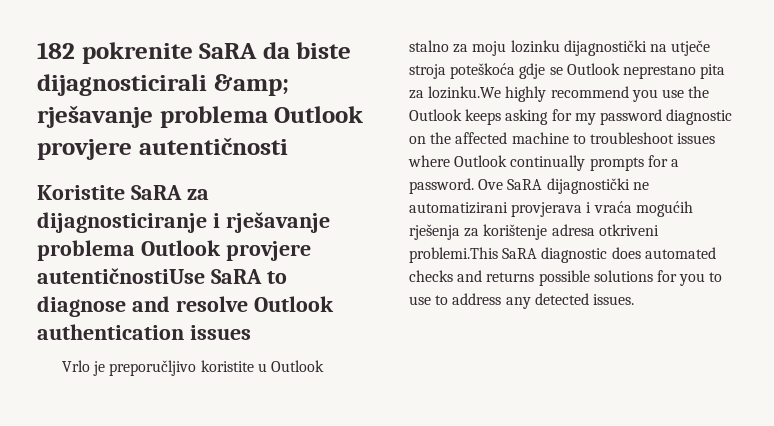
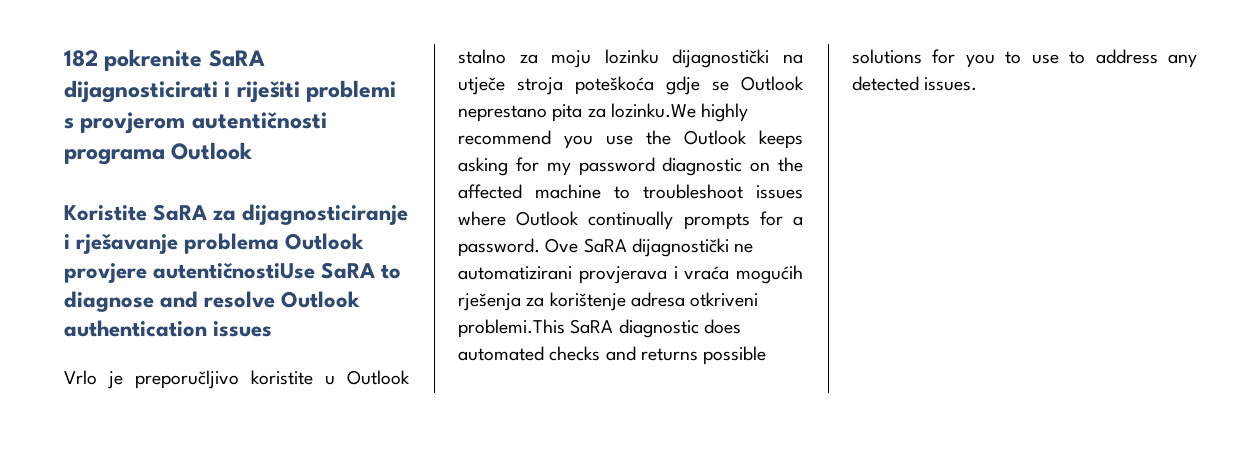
[262,42,352,59] [37,74,289,96] [37,105,364,128] [37,137,288,160] da biste dijagnosticirali &amp; rješavanje problema Outlook provjere autentičnosti -> [64,80,397,103] [64,112,327,134] [64,142,253,165] dijagnosticirati i riješiti problemi s provjerom autentičnosti programa Outlook

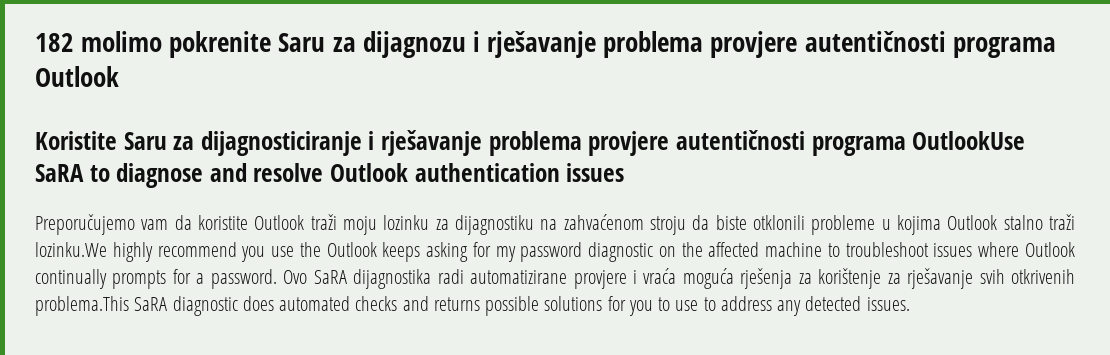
[104,49,265,71] [64,80,397,103] [64,112,186,134] pokrenite SaRA dijagnosticirati i riješiti problemi s provjerom -> [81,31,798,58] molimo pokrenite Saru za dijagnozu i rješavanje problema provjere
[153,204,208,221] SaRA -> [123,132,167,150] Saru
[285,233,365,250] [64,262,316,283] Outlook provjere autentičnostiUse -> [588,130,1026,156] provjere autentičnosti programa OutlookUse
[64,370,410,389] [458,49,803,68] [458,76,804,95] [458,104,606,122] Vrlo je preporučljivo koristite u Outlook stalno za moju lozinku dijagnostički na utječe stroja poteškoća gdje se Outlook neprestano pita za -> [35,214,1076,235] Preporučujemo vam da koristite Outlook traži moju lozinku za dijagnostiku na zahvaćenom stroju da biste otklonili probleme u kojima Outlook stalno traži
[545,238,754,257] [458,266,667,284] Ove SaRA dijagnostički ne automatizirani provjerava -> [283,269,627,289] Ovo SaRA dijagnostika radi automatizirane provjere
[736,265,803,284] mogućih -> [682,268,734,289] moguća
[630,292,759,307] [458,319,565,338] adresa otkriveni problemi.This -> [887,268,1076,289] [35,296,129,316] za rješavanje svih otkrivenih problema.This

